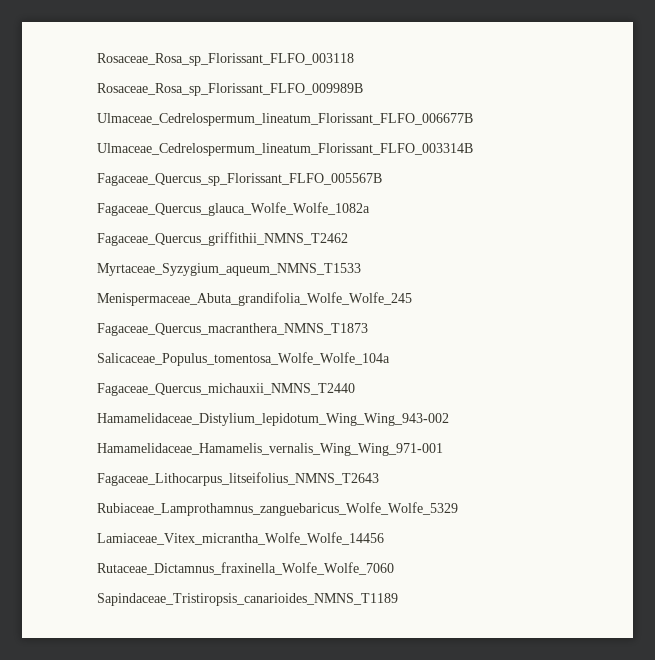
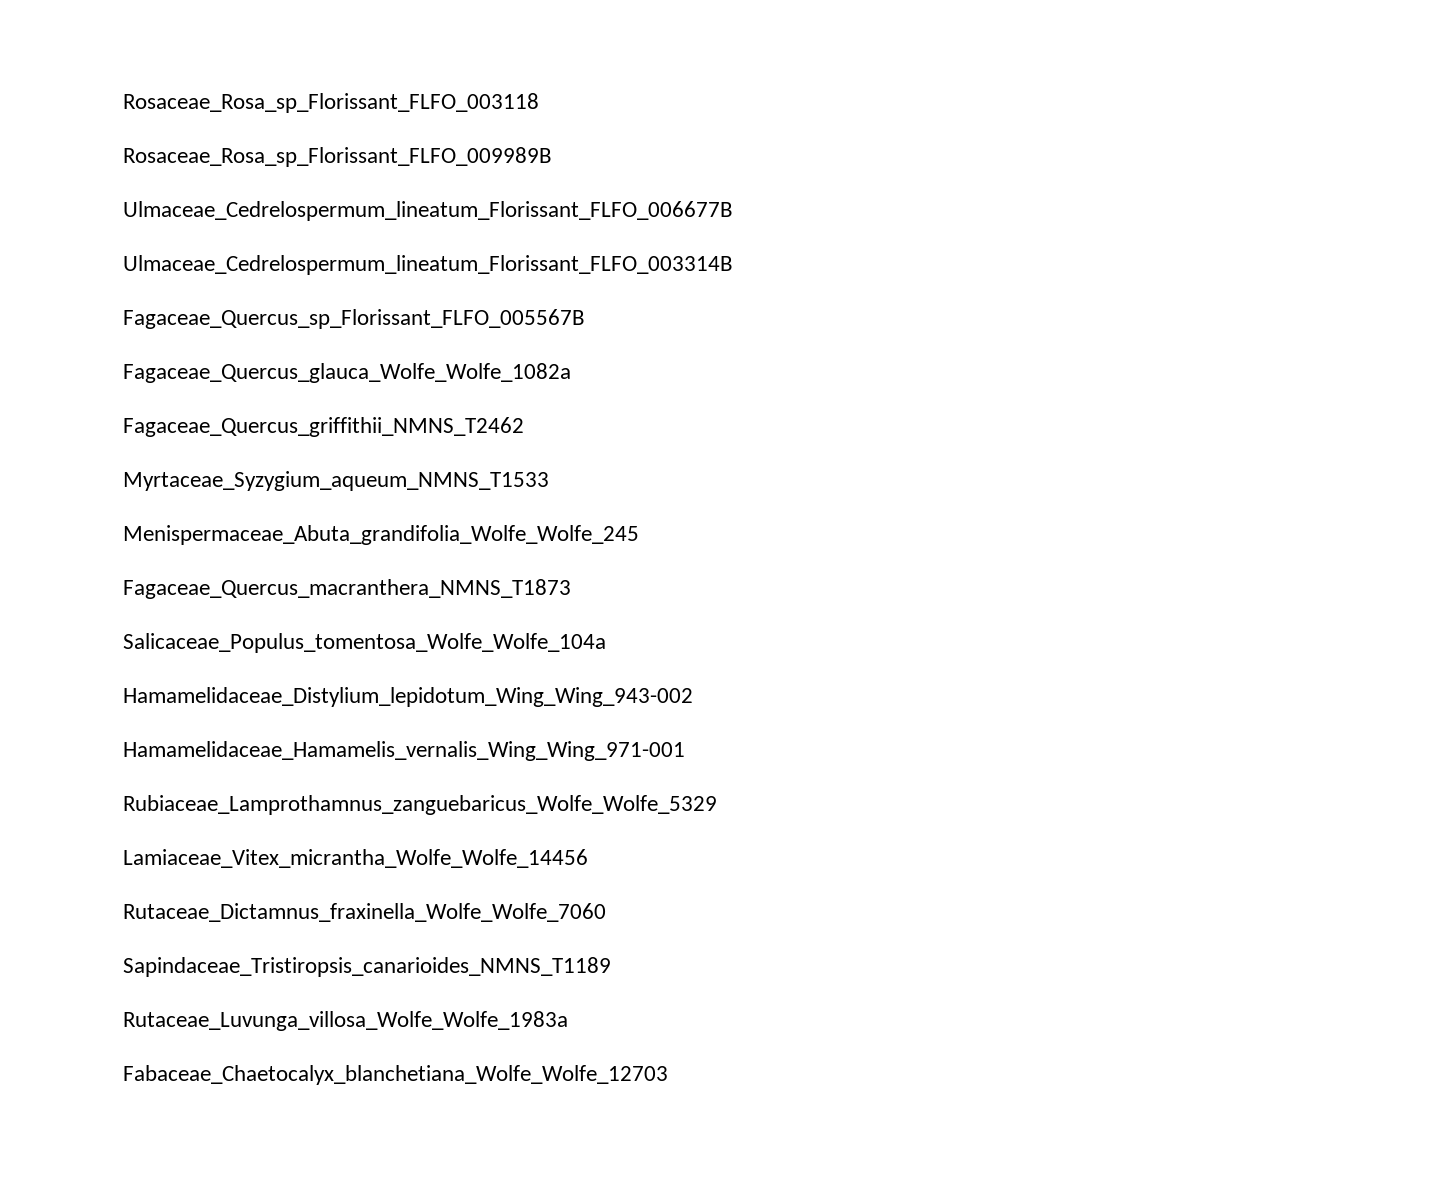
[97,383,355,396] // Fagaceae_Quercus_michauxii_NMNS_T2440 -> (606, 643) none
[97,472,379,486] // Fagaceae_Lithocarpus_litseifolius_NMNS_T2643 -> (685, 751) none
(398, 599) none -> [123,1011,568,1031] [123,1065,668,1085] // Rutaceae_Luvunga_villosa_Wolfe_Wolfe_1983a // Fabaceae_Chaetocalyx_blanchetiana_Wolfe_Wolfe_12703

